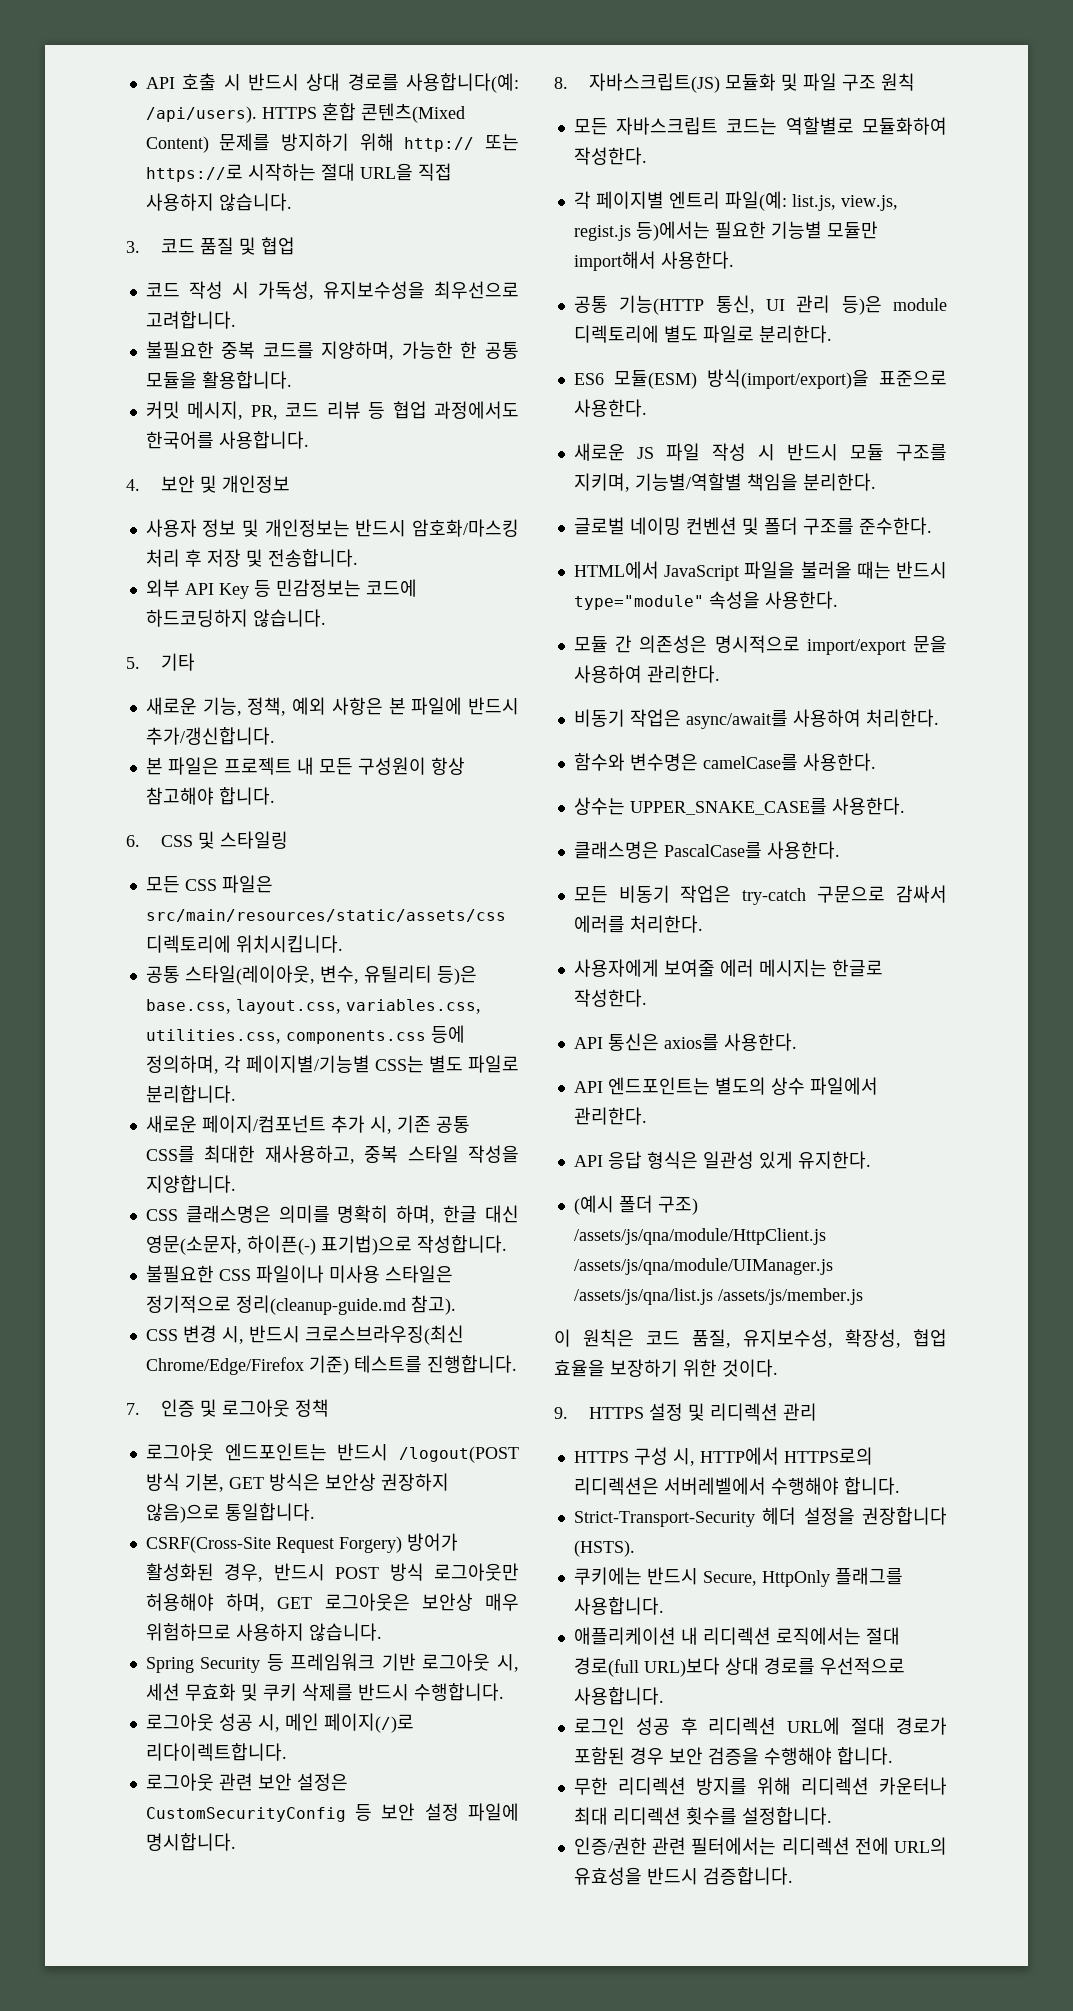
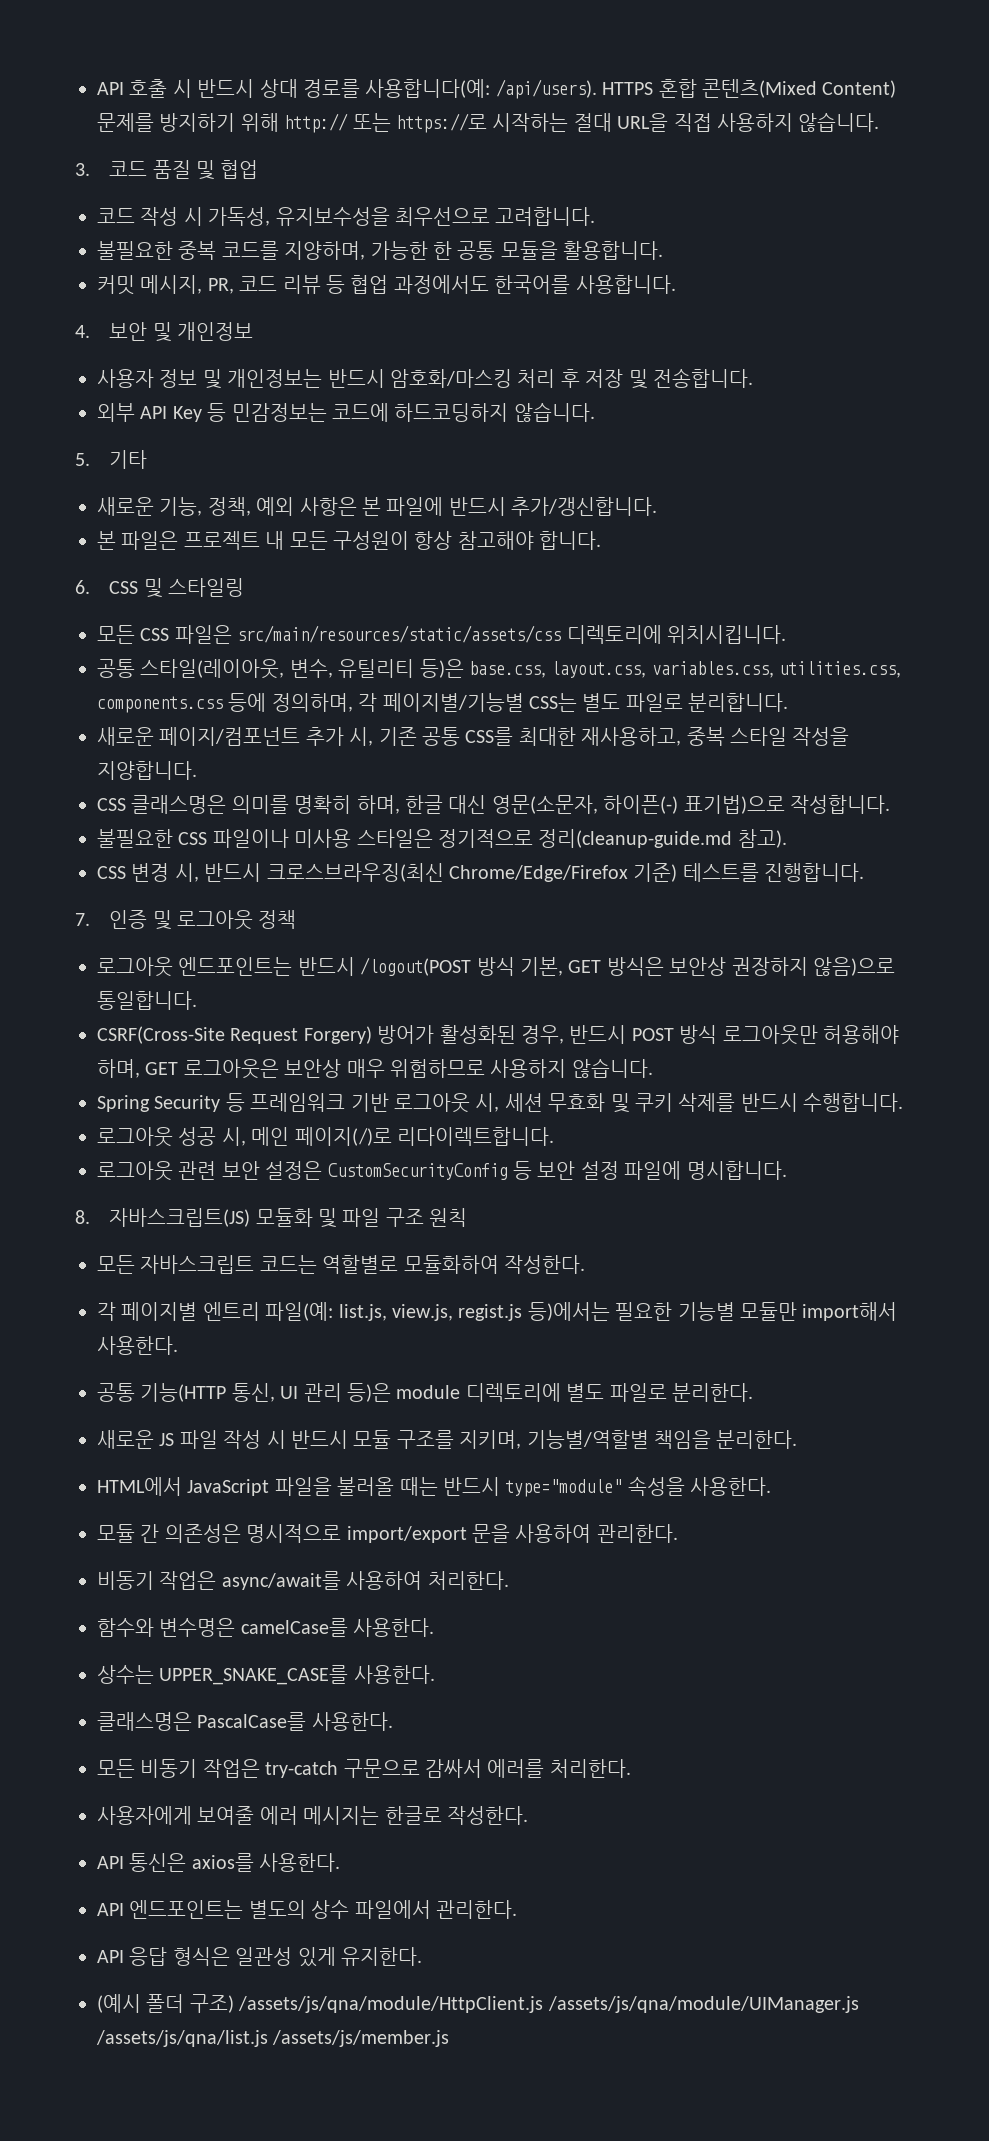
[573,369,947,389] [573,399,647,417] // ES6 모듈(ESM) 방식(import/export)을 표준으로 사용한다. -> (753, 1392) none
[573,517,932,535] // 글로벌 네이밍 컨벤션 및 폴더 구조를 준수한다. -> (798, 1439) none
[554,1329,947,1348] [554,1359,778,1377] [554,1403,818,1421] [573,1447,873,1466] [573,1477,900,1495] [573,1507,947,1527] [573,1540,635,1557] [573,1567,903,1587] [573,1597,664,1615] [573,1627,900,1645] [573,1657,905,1677] [573,1687,664,1705] [573,1717,947,1735] [573,1747,893,1765] [573,1777,947,1795] [573,1807,832,1825] [573,1837,947,1855] [573,1867,793,1885] // 이 원칙은 코드 품질, 유지보수성, 확장성, 협업 효율을 보장하기 위한 것이다. // 9. HTTPS 설정 및 리디렉션 관리 // HTTPS 구성 시, HTTP에서 HTTPS로의 리디렉션은 서버레벨에서 수행해야 합니다. // Strict-Transport-Security 헤더 설정을 권장합니다 (HSTS). // 쿠키에는 반드시 Secure, HttpOnly 플래그를 사용합니다. // 애플리케이션 내 리디렉션 로직에서는 절대 경로(full URL)보다 상대 경로를 우선적으로 사용합니다. // 로그인 성공 후 리디렉션 URL에 절대 경로가 포함된 경우 보안 검증을 수행해야 합니다. // 무한 리디렉션 방지를 위해 리디렉션 카운터나 최대 리디렉션 횟수를 설정합니다. // 인증/권한 관련 필터에서는 리디렉션 전에 URL의 유효성을 반드시 검증합니다. -> (450, 2038) none

